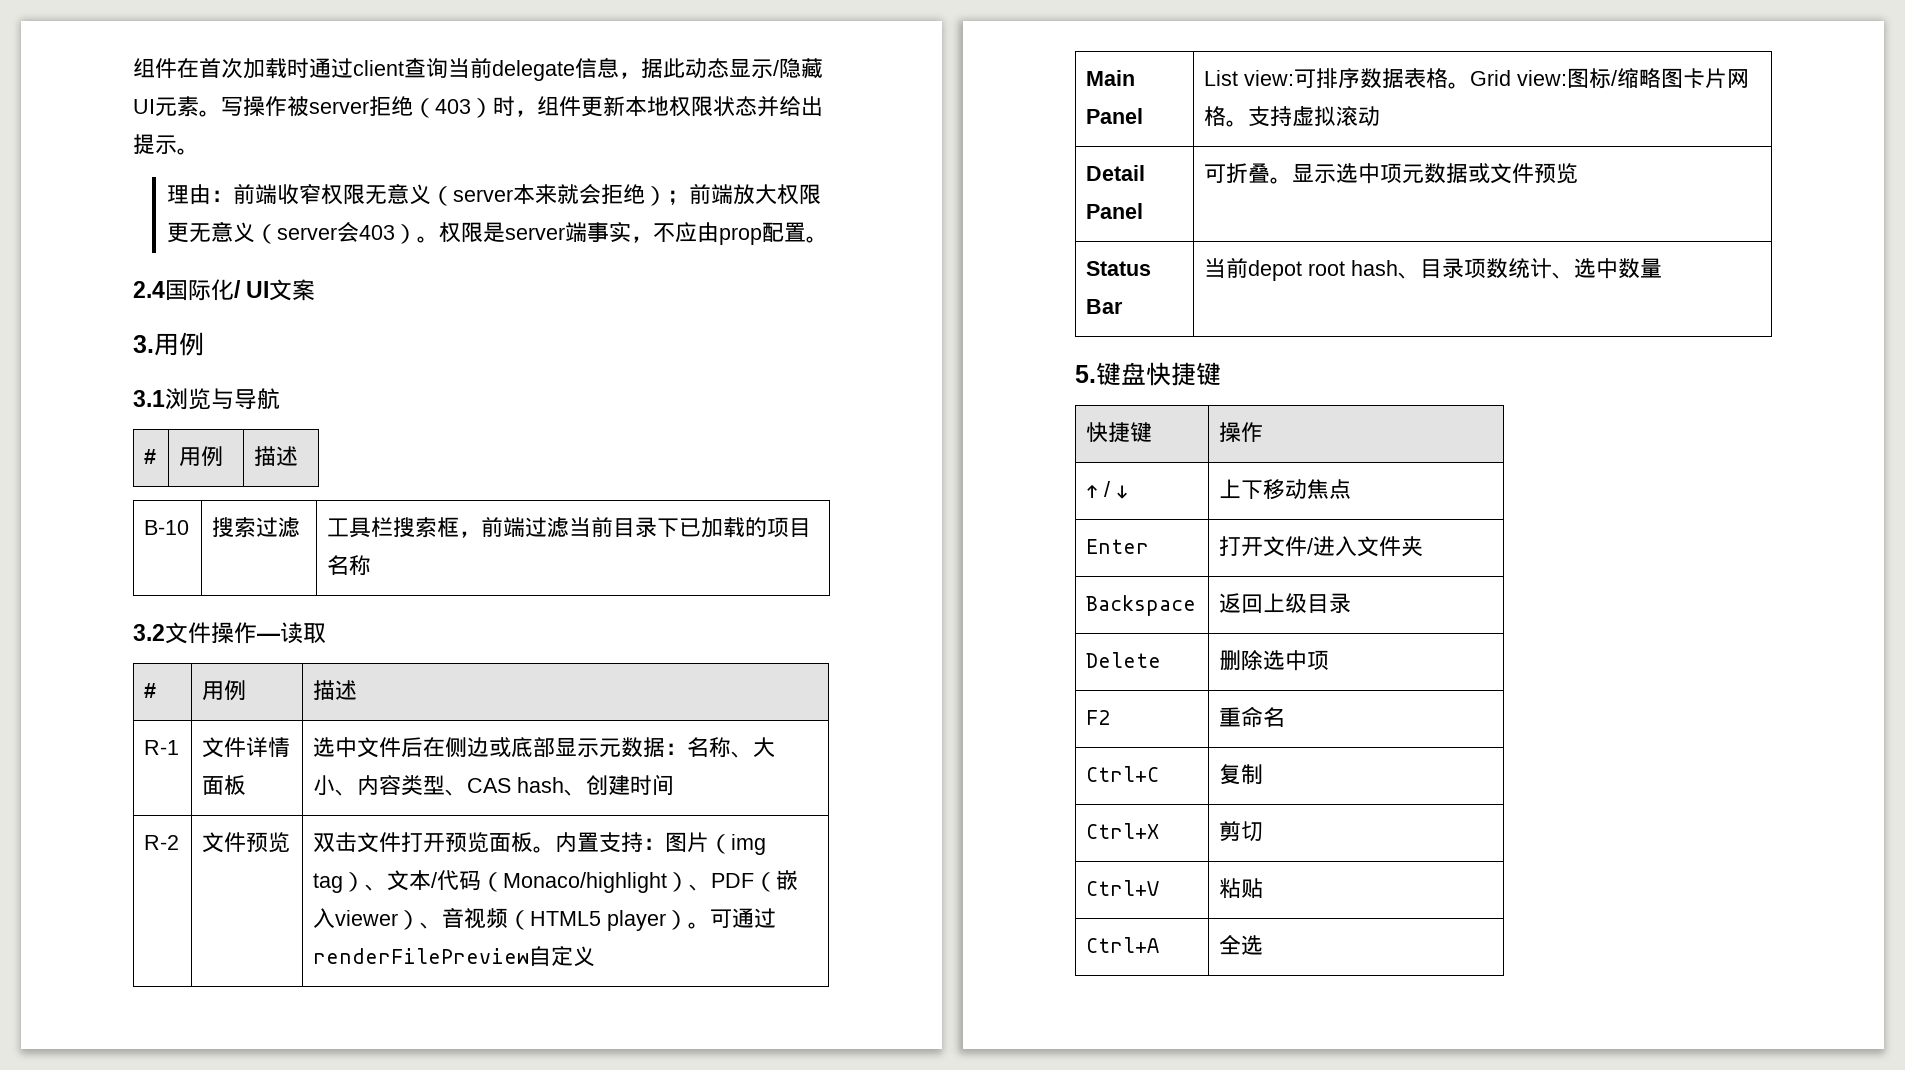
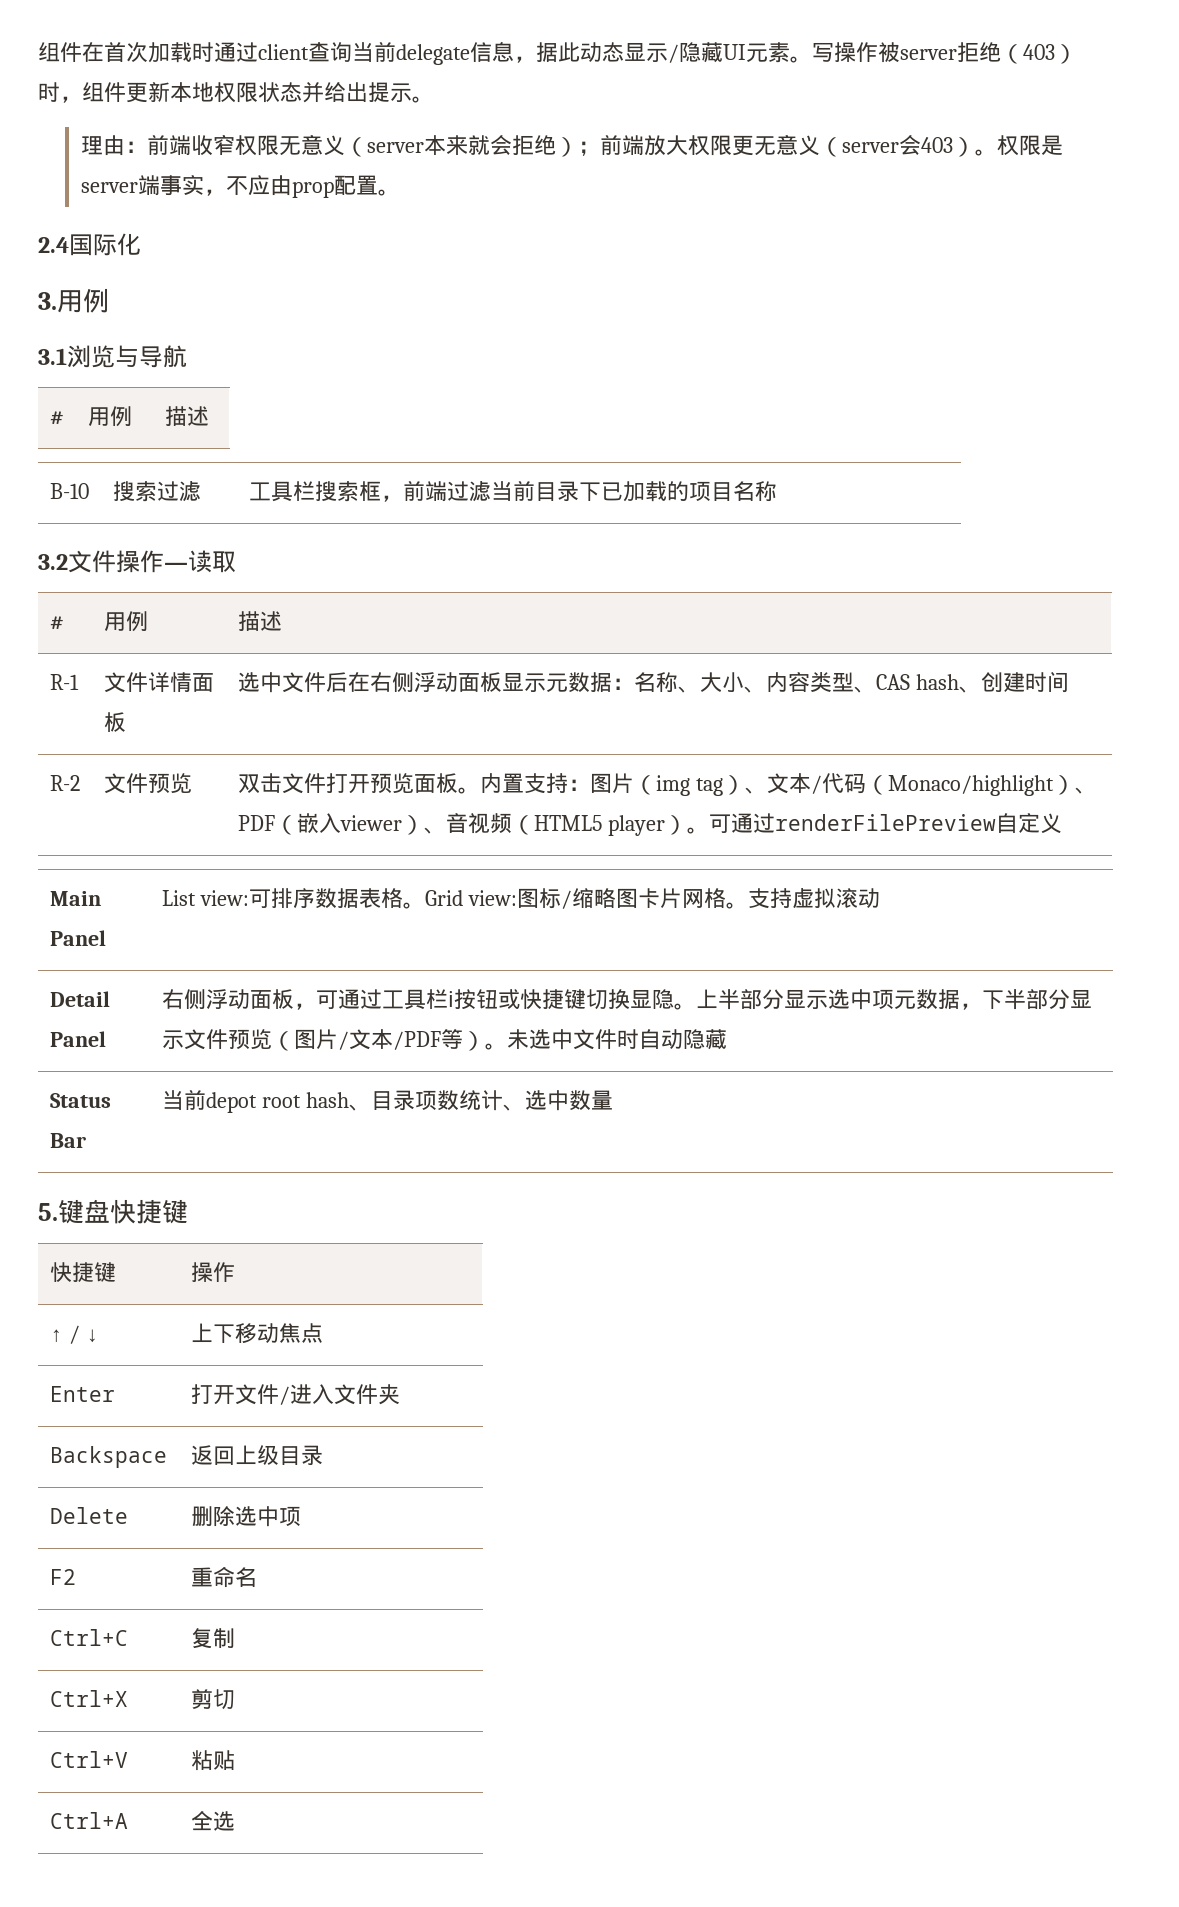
[234,279,316,301] / UI文案 -> (141, 244) none
[445,737,556,757] 侧边或底部 -> [369,672,502,692] 右侧浮动面板
[1204,163,1293,184] 可折叠。 -> [161,989,784,1010] 右侧浮动面板，可通过工具栏ℹ按钮或快捷键切换显隐。上半部分
[1468,163,1579,184] 或文件预览 -> [959,989,1092,1010] [161,1029,727,1051] ，下半部分显示文件预览（图片/文本/PDF等）。未选中文件时自动隐藏

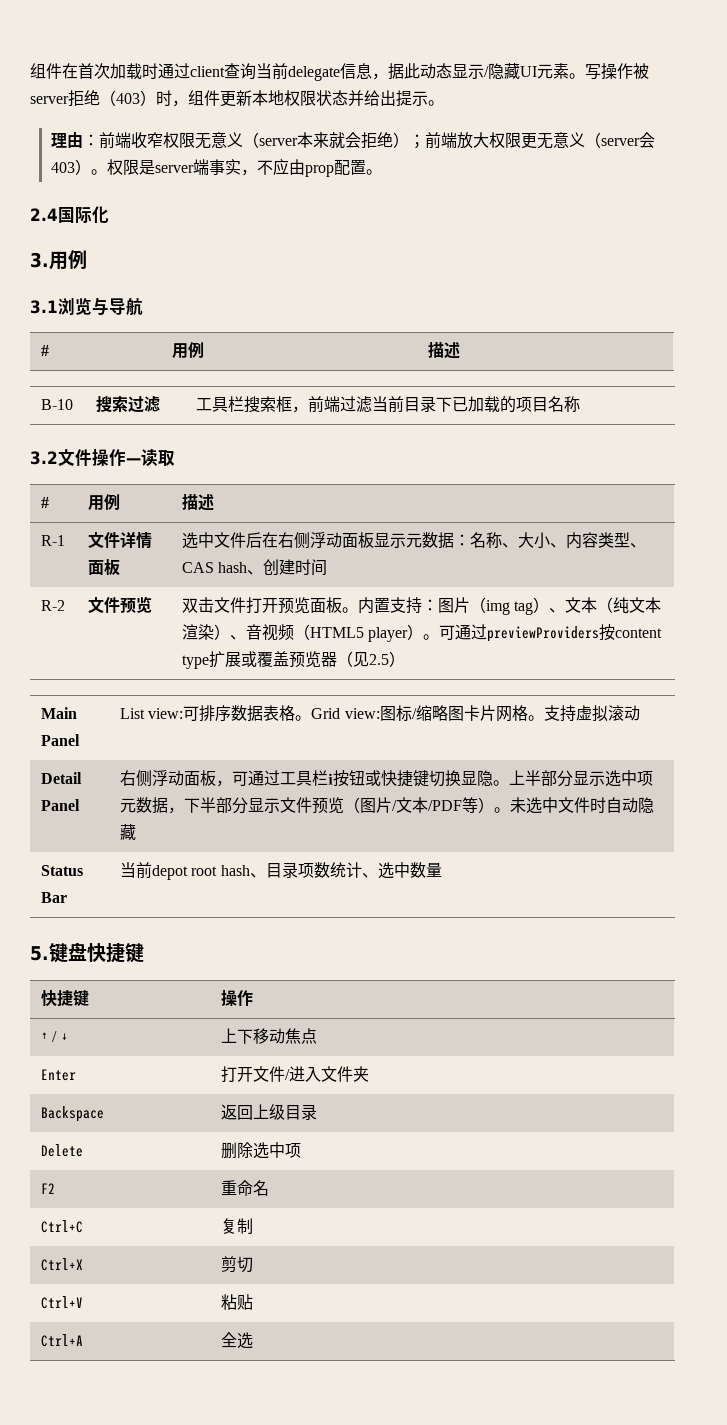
[810,773,1097,796] [237,813,402,835] /代码（Monaco/highlight）、PDF（嵌入viewer -> [597,597,662,613] [182,624,215,640] （纯文本渲染
[774,813,1062,834] renderFilePreview自定义 -> [487,624,663,642] [182,651,406,669] previewProviders按content type扩展或覆盖预览器（见2.5）

